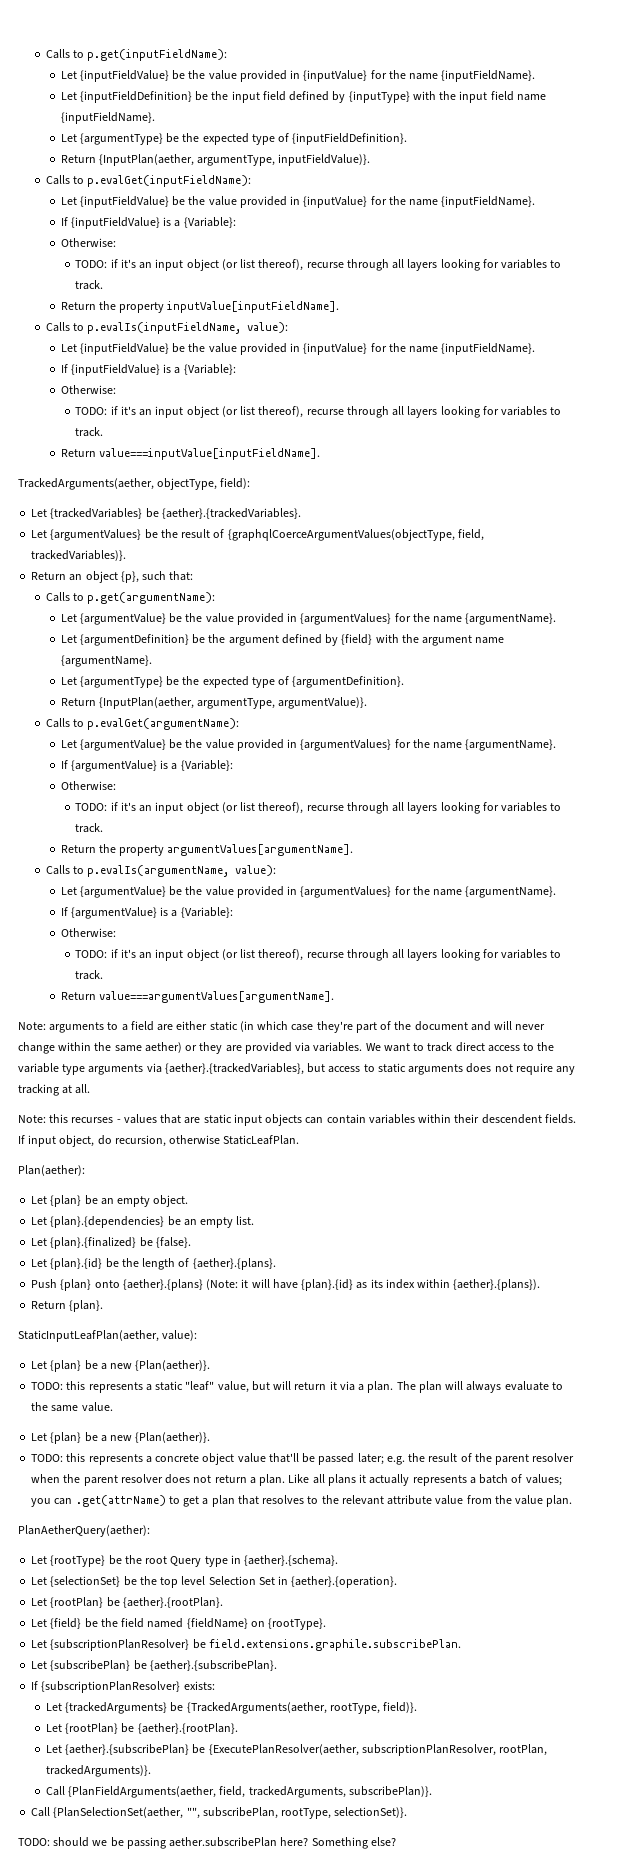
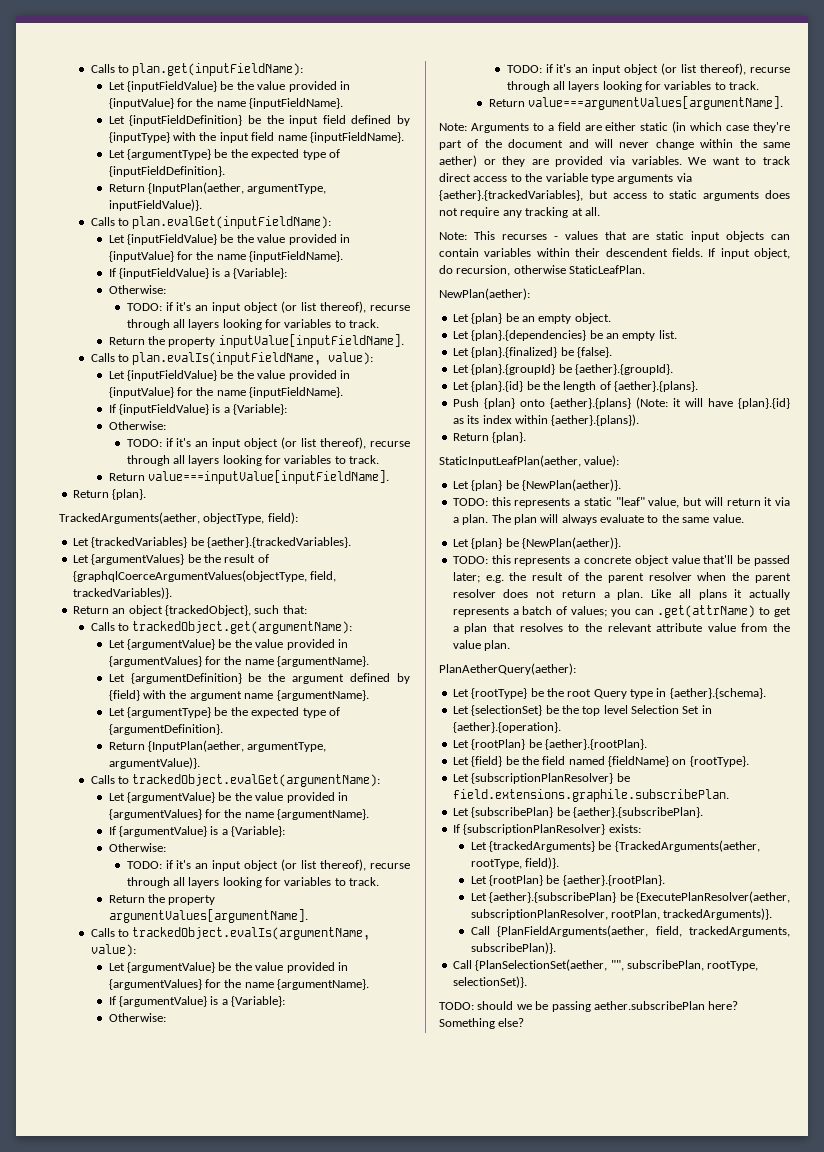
[45,49,228,61] Calls to p.get(inputFieldName): -> [90,63,304,76] Calls to plan.get(inputFieldName):
[87,175,252,187] p.evalGet(inputFieldName): -> [132,216,332,229] plan.evalGet(inputFieldName):
[87,322,242,334] p.evalIs(inputFieldName, -> [132,352,322,365] plan.evalIs(inputFieldName,
(320, 454) none -> [72,489,147,500] // Return {plan}.
[120,571,139,583] {p}, -> [164,605,251,616] {trackedObject},
[87,592,216,604] p.get(argumentName): -> [132,621,353,634] trackedObject.get(argumentName):
[87,718,240,730] p.evalGet(argumentName): -> [132,774,381,787] trackedObject.evalGet(argumentName):
[87,865,230,877] p.evalIs(argumentName, -> [132,927,371,940] trackedObject.evalIs(argumentName,
[49,1022,105,1033] arguments -> [470,123,529,133] Arguments
[49,1114,69,1123] this -> [473,231,495,240] This
[18,1165,85,1176] Plan(aether): -> [439,288,530,300] NewPlan(aether):
(191, 1242) none -> [452,364,673,375] // Let {plan}.{groupId} be {aether}.{groupId}.
[100,1360,211,1371] a new {Plan(aether)}. -> [521,479,621,491] {NewPlan(aether)}.
[100,1432,211,1443] a new {Plan(aether)}. -> [521,537,621,549] {NewPlan(aether)}.

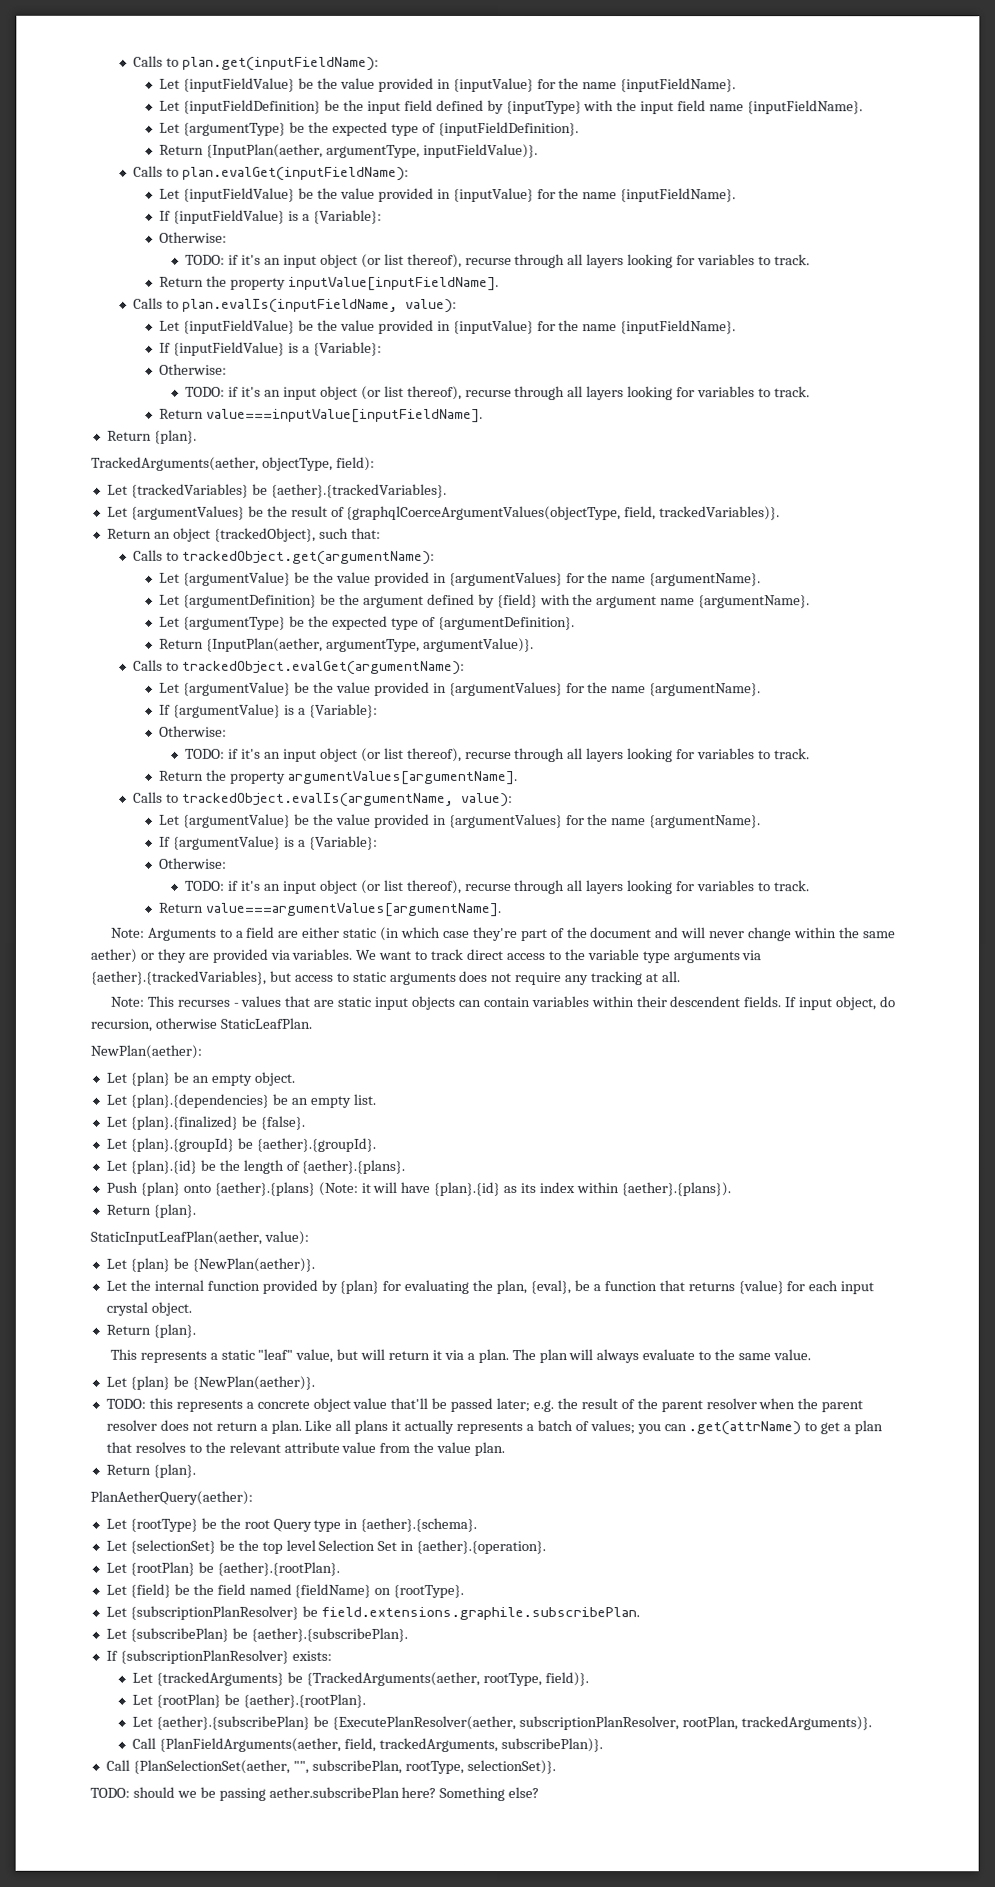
[452,497,511,506] TODO: this -> [105,1279,875,1295] [105,1301,192,1316] [105,1323,196,1338] [109,1348,137,1360] Let the internal function provided by {plan} for evaluating the plan, {eval}, be a function that returns {value} for each input crystal object. // Return {plan}. // This
(511, 645) none -> [105,1463,196,1478] // Return {plan}.

